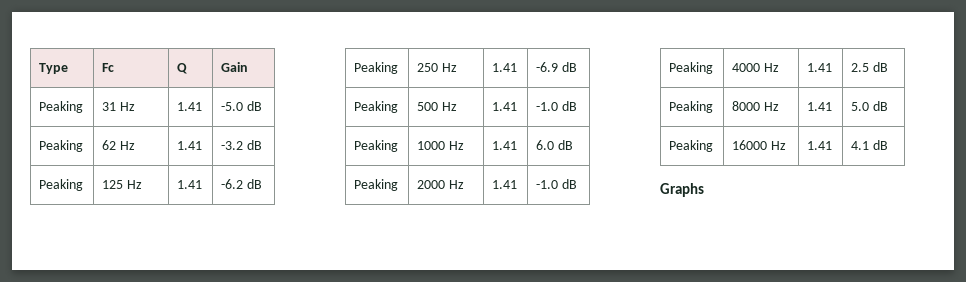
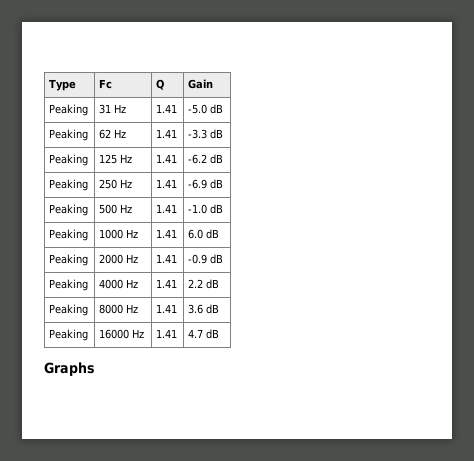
[221,141,244,150] -3.2 -> [188,129,208,139] -3.3
[536,180,559,189] -1.0 -> [188,254,208,264] -0.9
[851,63,870,72] 2.5 -> [188,279,204,288] 2.2
[851,102,870,111] 5.0 -> [188,304,204,314] 3.6
[851,141,870,150] 4.1 -> [188,329,204,338] 4.7

